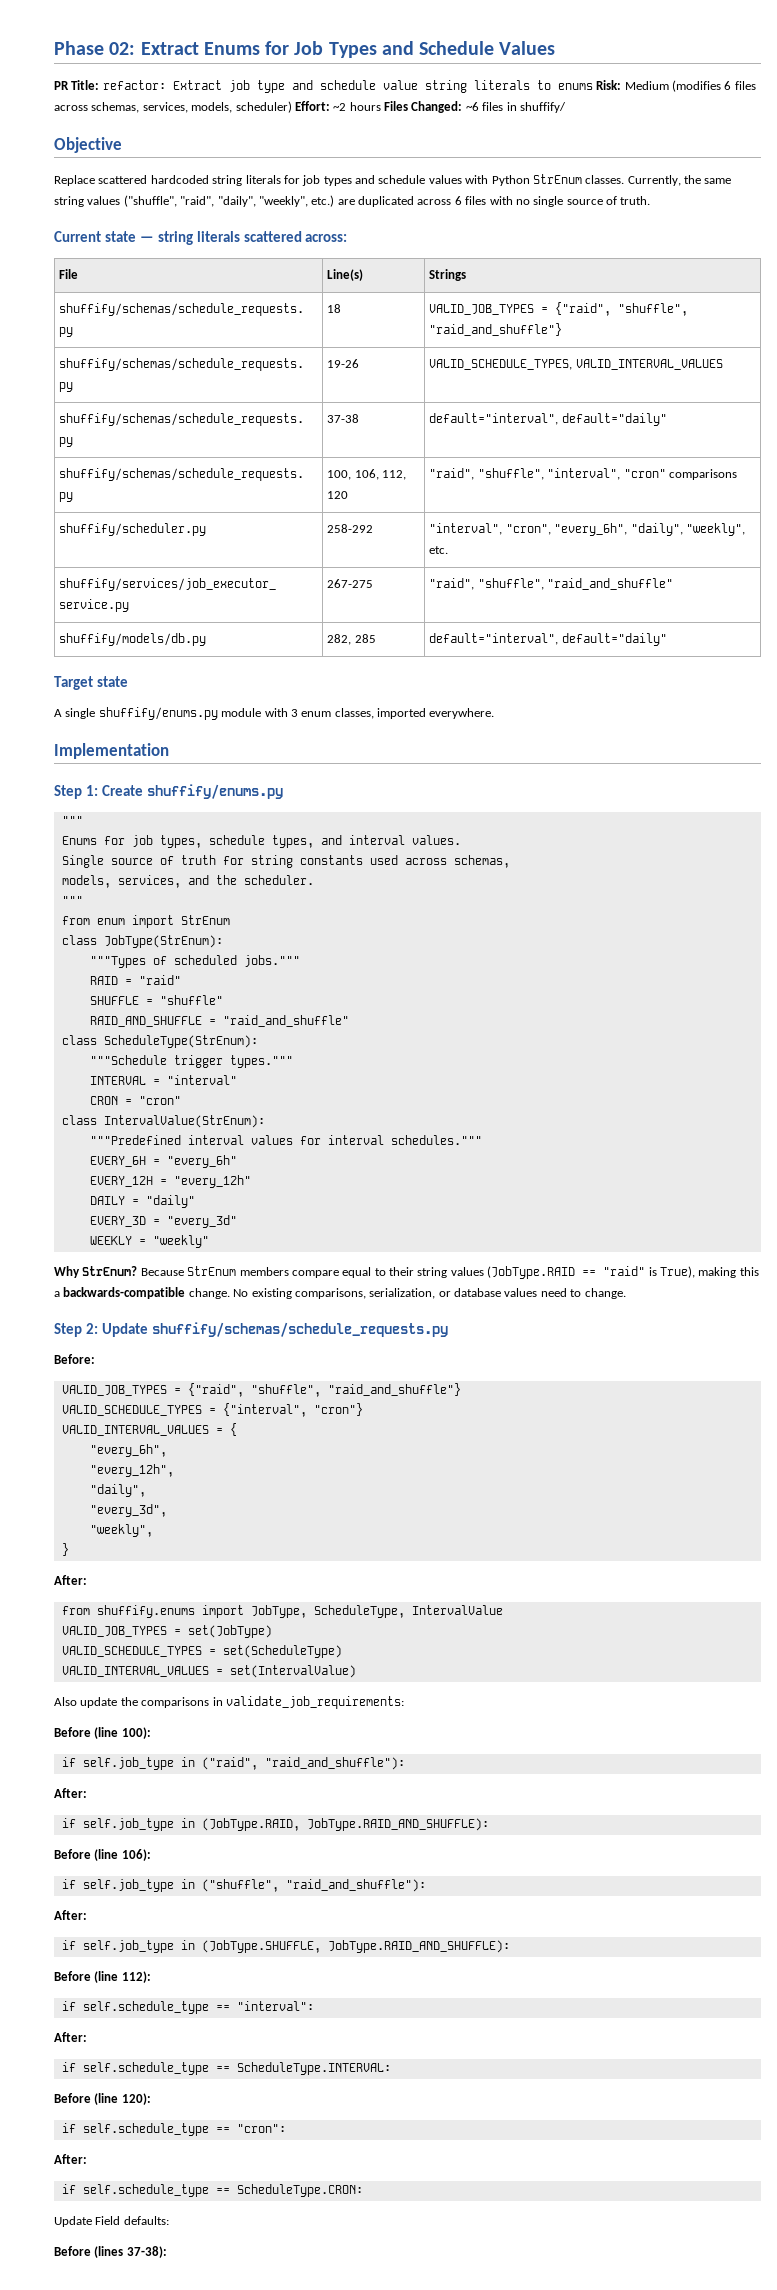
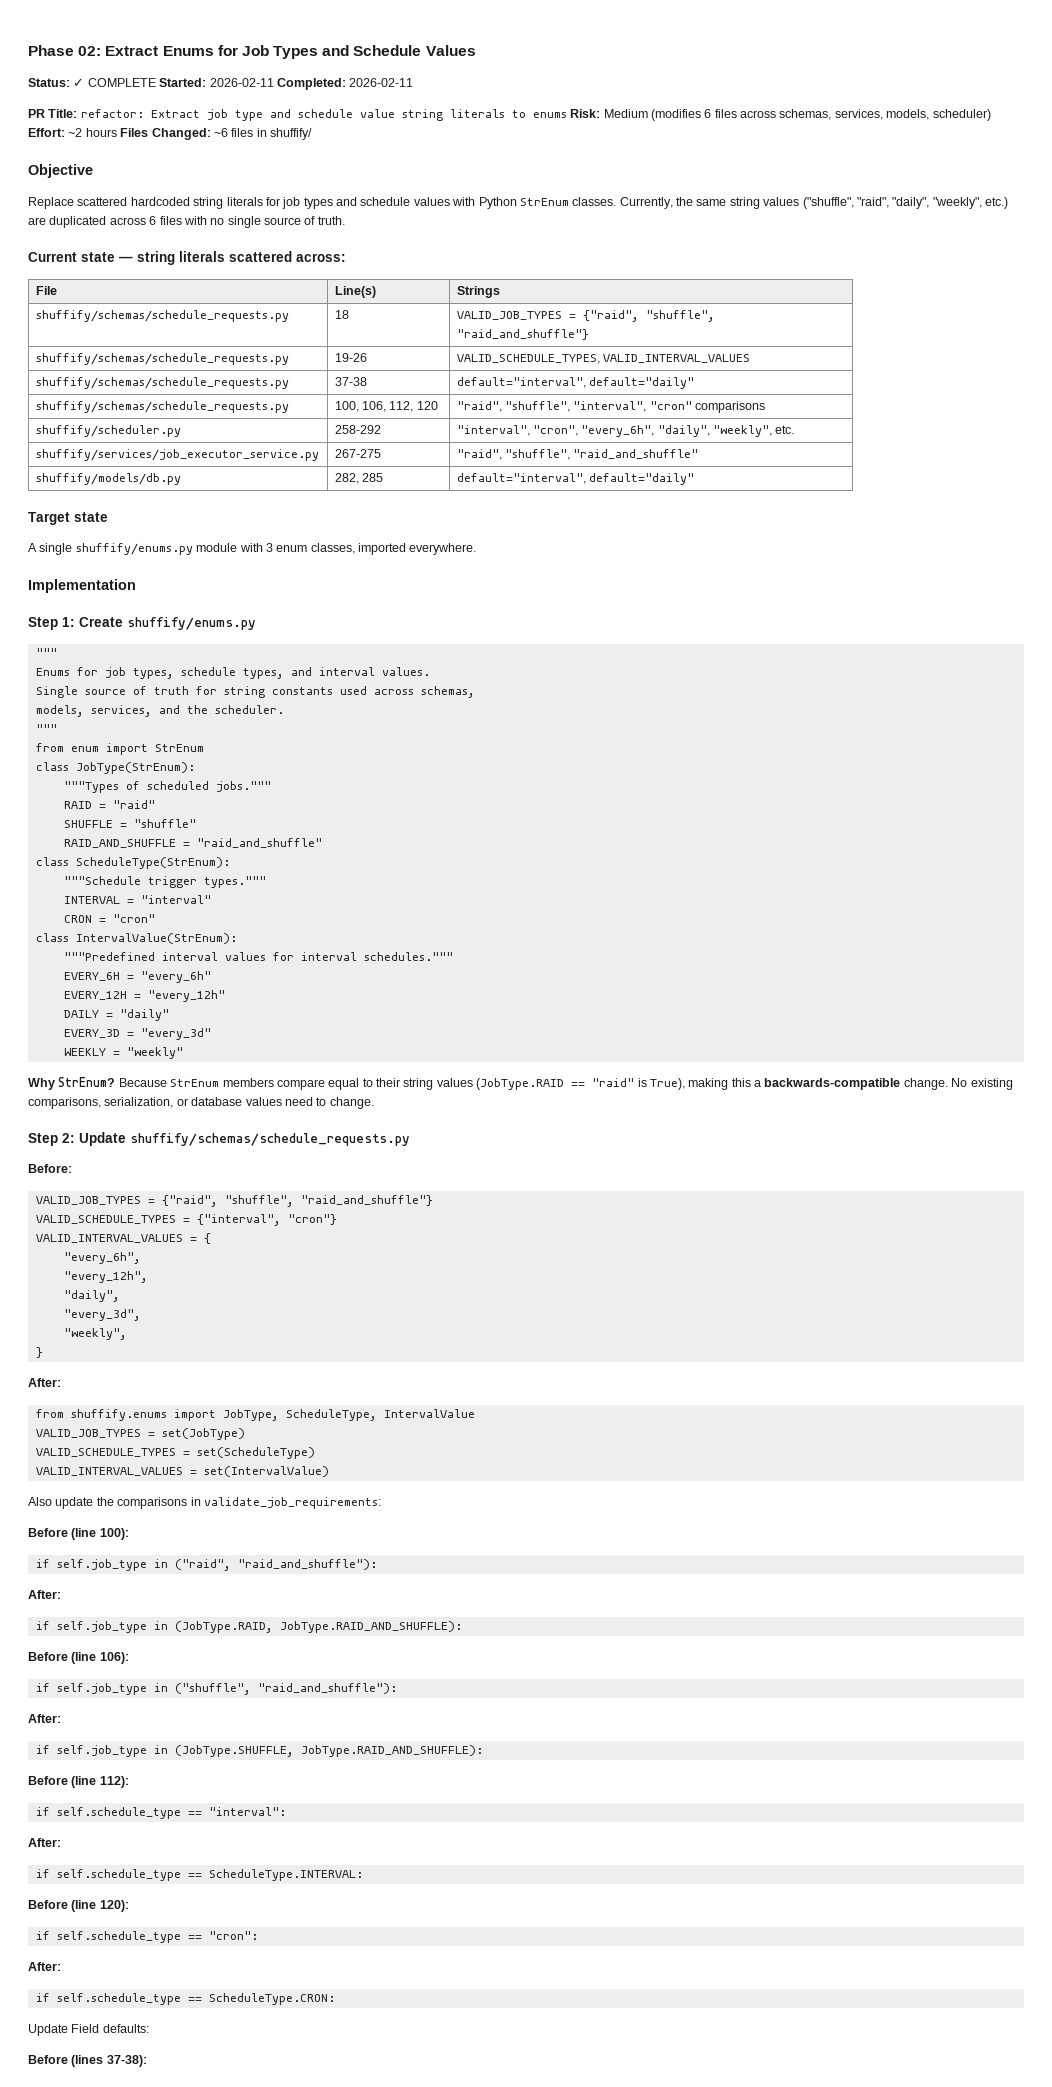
(556, 48) none -> [28,78,414,90] // Status: ✓ COMPLETE Started: 2026-02-11 Completed: 2026-02-11

